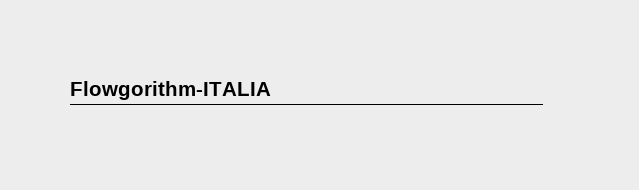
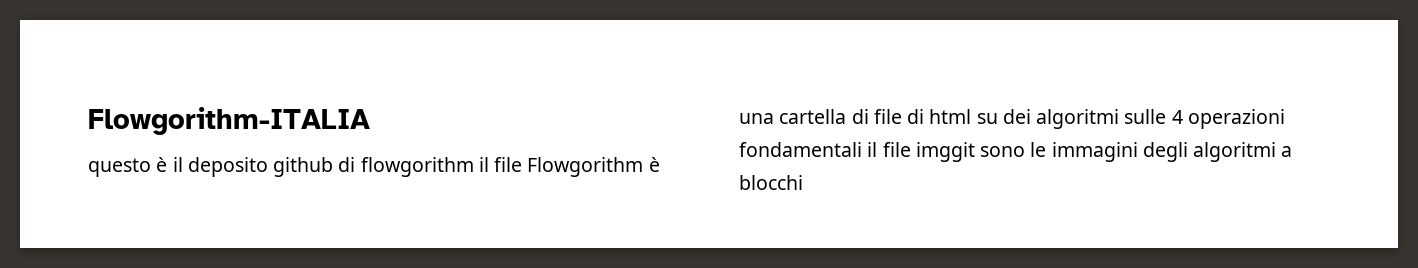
(271, 90) none -> [88,157,660,177] [739,109,1285,129] [739,142,1293,162] [739,175,803,190] // questo è il deposito github di flowgorithm il file Flowgorithm è una cartella di file di html su dei algoritmi sulle 4 operazioni fondamentali il file imggit sono le immagini degli algoritmi a blocchi

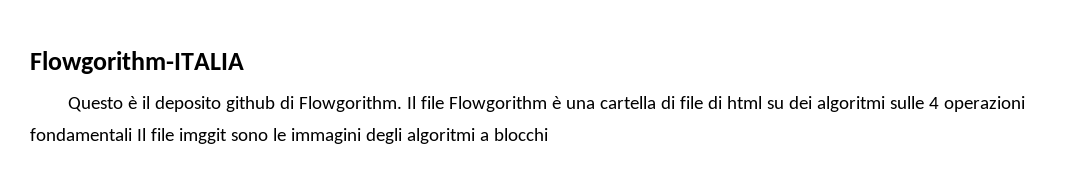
[88,158,151,177] questo -> [68,97,124,112] Questo
[360,157,489,177] flowgorithm il -> [299,96,417,112] Flowgorithm. Il
[867,142,878,157] il -> [136,128,146,141] Il

